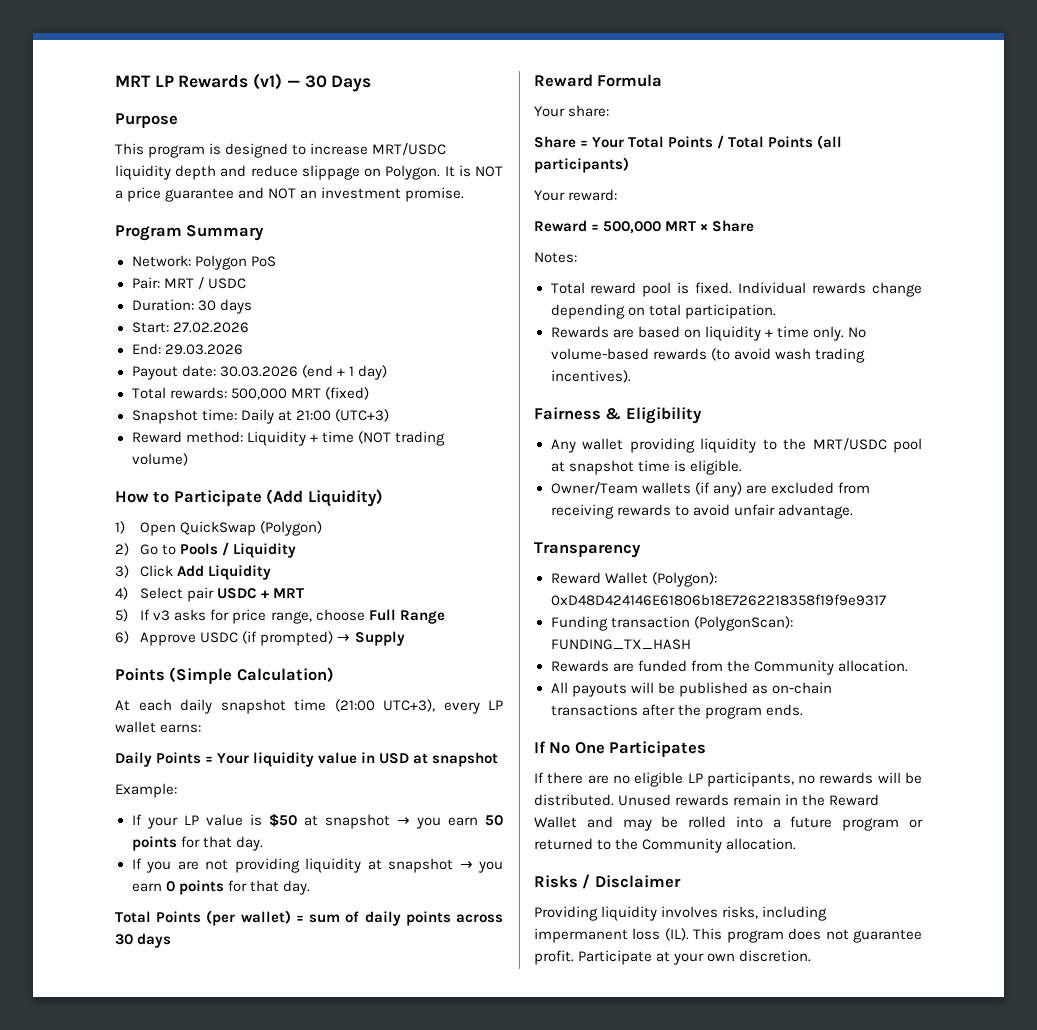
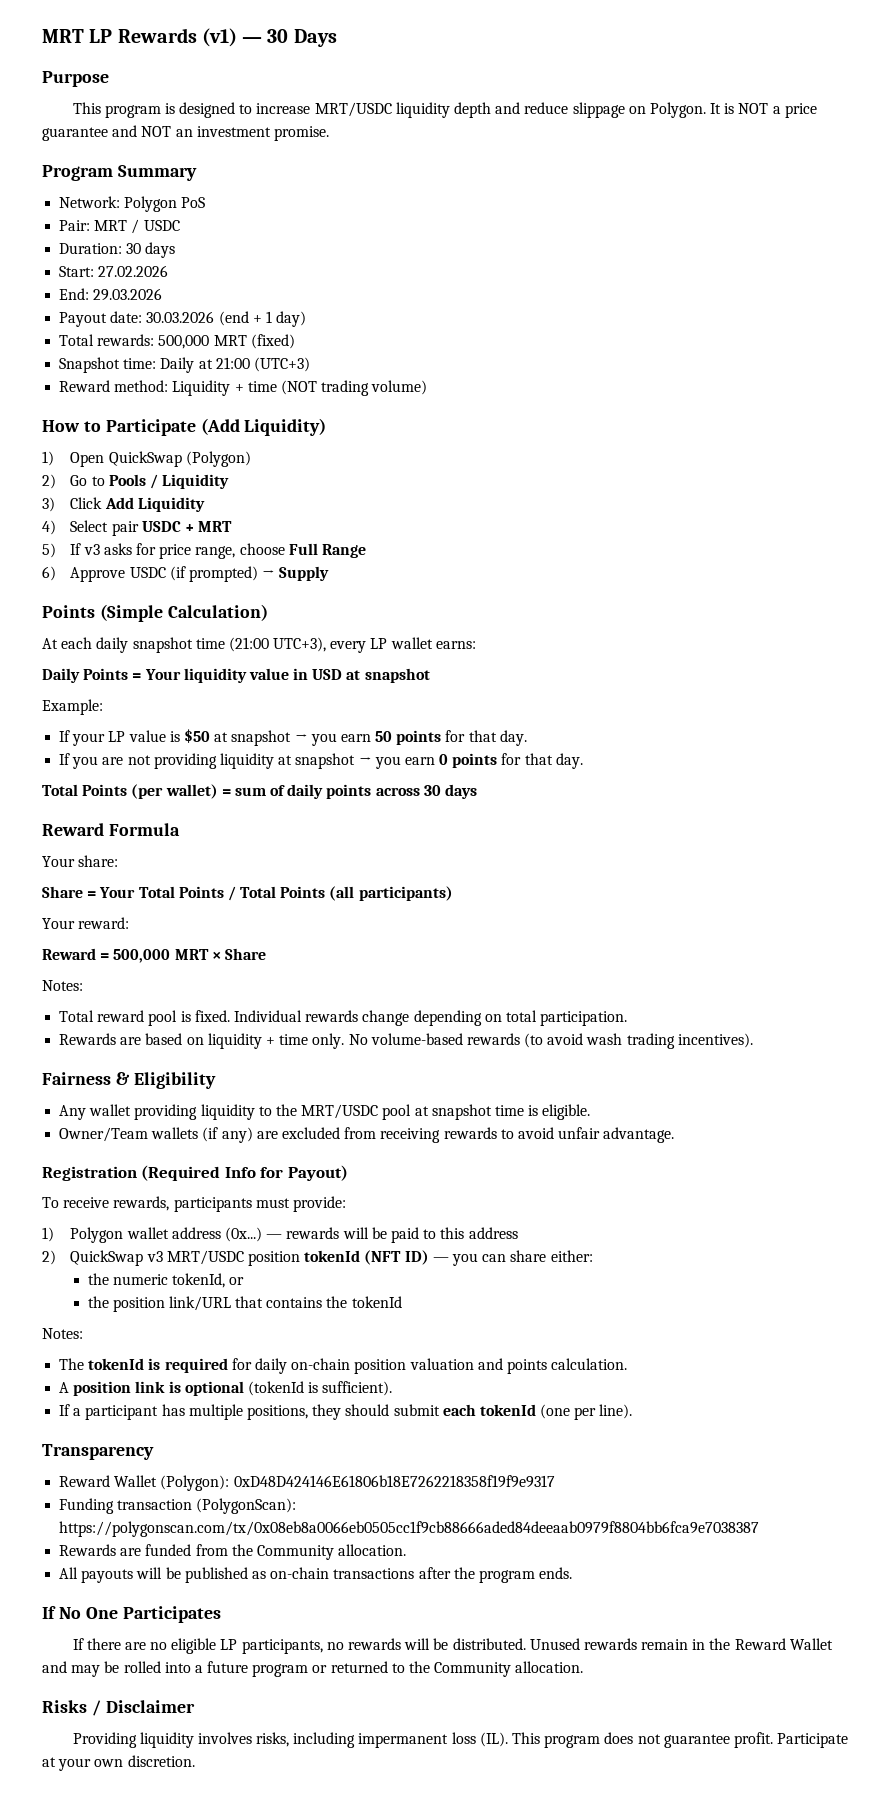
(853, 511) none -> [42,1165,348,1181] [42,1196,346,1212] [42,1227,518,1243] [42,1250,593,1266] [87,1273,245,1288] [87,1296,402,1312] [42,1328,83,1339] [59,1358,628,1374] [59,1381,393,1396] [59,1404,633,1420] // Registration (Required Info for Payout) // To receive rewards, participants must provide: // 1) Polygon wallet address (0x...) — rewards will be paid to this address // 2) QuickSwap v3 MRT/USDC position tokenId (NFT ID) — you can share either: // the numeric tokenId, or // the position link/URL that contains the tokenId // Notes: // The tokenId is required for daily on-chain position valuation and points calculation. // A position link is optional (tokenId is sufficient). // If a participant has multiple positions, they should submit each tokenId (one per line).
[550,639,691,650] FUNDING_TX_HASH -> [59,1521,760,1537] https://polygonscan.com/tx/0x08eb8a0066eb0505cc1f9cb88666aded84deeaab0979f8804bb6fca9e7038387

